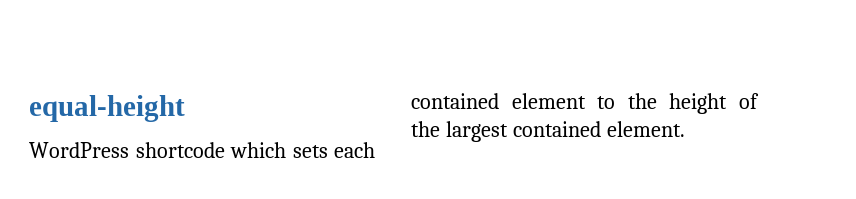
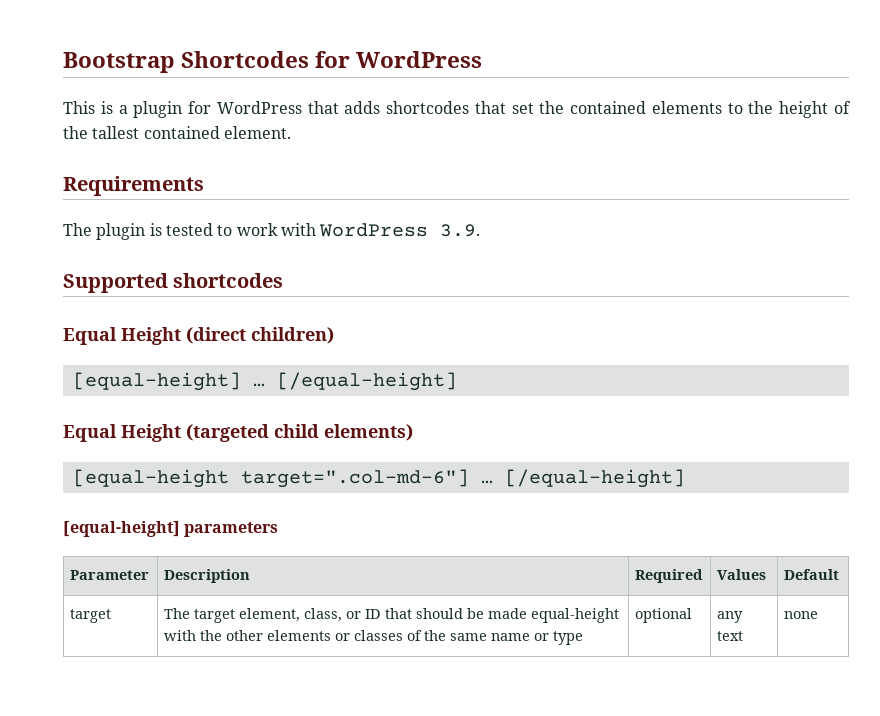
[29,95,185,122] [29,142,375,158] [411,93,586,109] equal-height // WordPress shortcode which sets each contained element -> [63,51,483,73] [63,101,722,118] Bootstrap Shortcodes for WordPress // This is a plugin for WordPress that adds shortcodes that set the contained elements
[445,121,508,142] largest -> [92,126,140,139] tallest
(685, 129) none -> [63,176,204,196] [63,223,481,240] [63,273,284,293] [63,327,334,345] [72,372,457,391] [63,424,413,442] [72,469,685,488] [63,521,279,537] [70,570,150,580] [164,569,251,583] [635,569,704,583] [717,569,767,580] [784,569,840,580] [70,609,112,623] [164,608,620,623] [164,630,584,645] [635,608,693,623] [717,611,744,623] [717,631,744,641] [784,611,819,619] // Requirements // The plugin is tested to work with WordPress 3.9. // Supported shortcodes // Equal Height (direct children) // [equal-height] … [/equal-height] // Equal Height (targeted child elements) // [equal-height target=".col-md-6"] … [/equal-height] // [equal-height] parameters // Parameter | Description | Required | Values | Default // target | The target element, class, or ID that should be made equal-height with the other elements or classes of the same name or type | optional | any text | none

